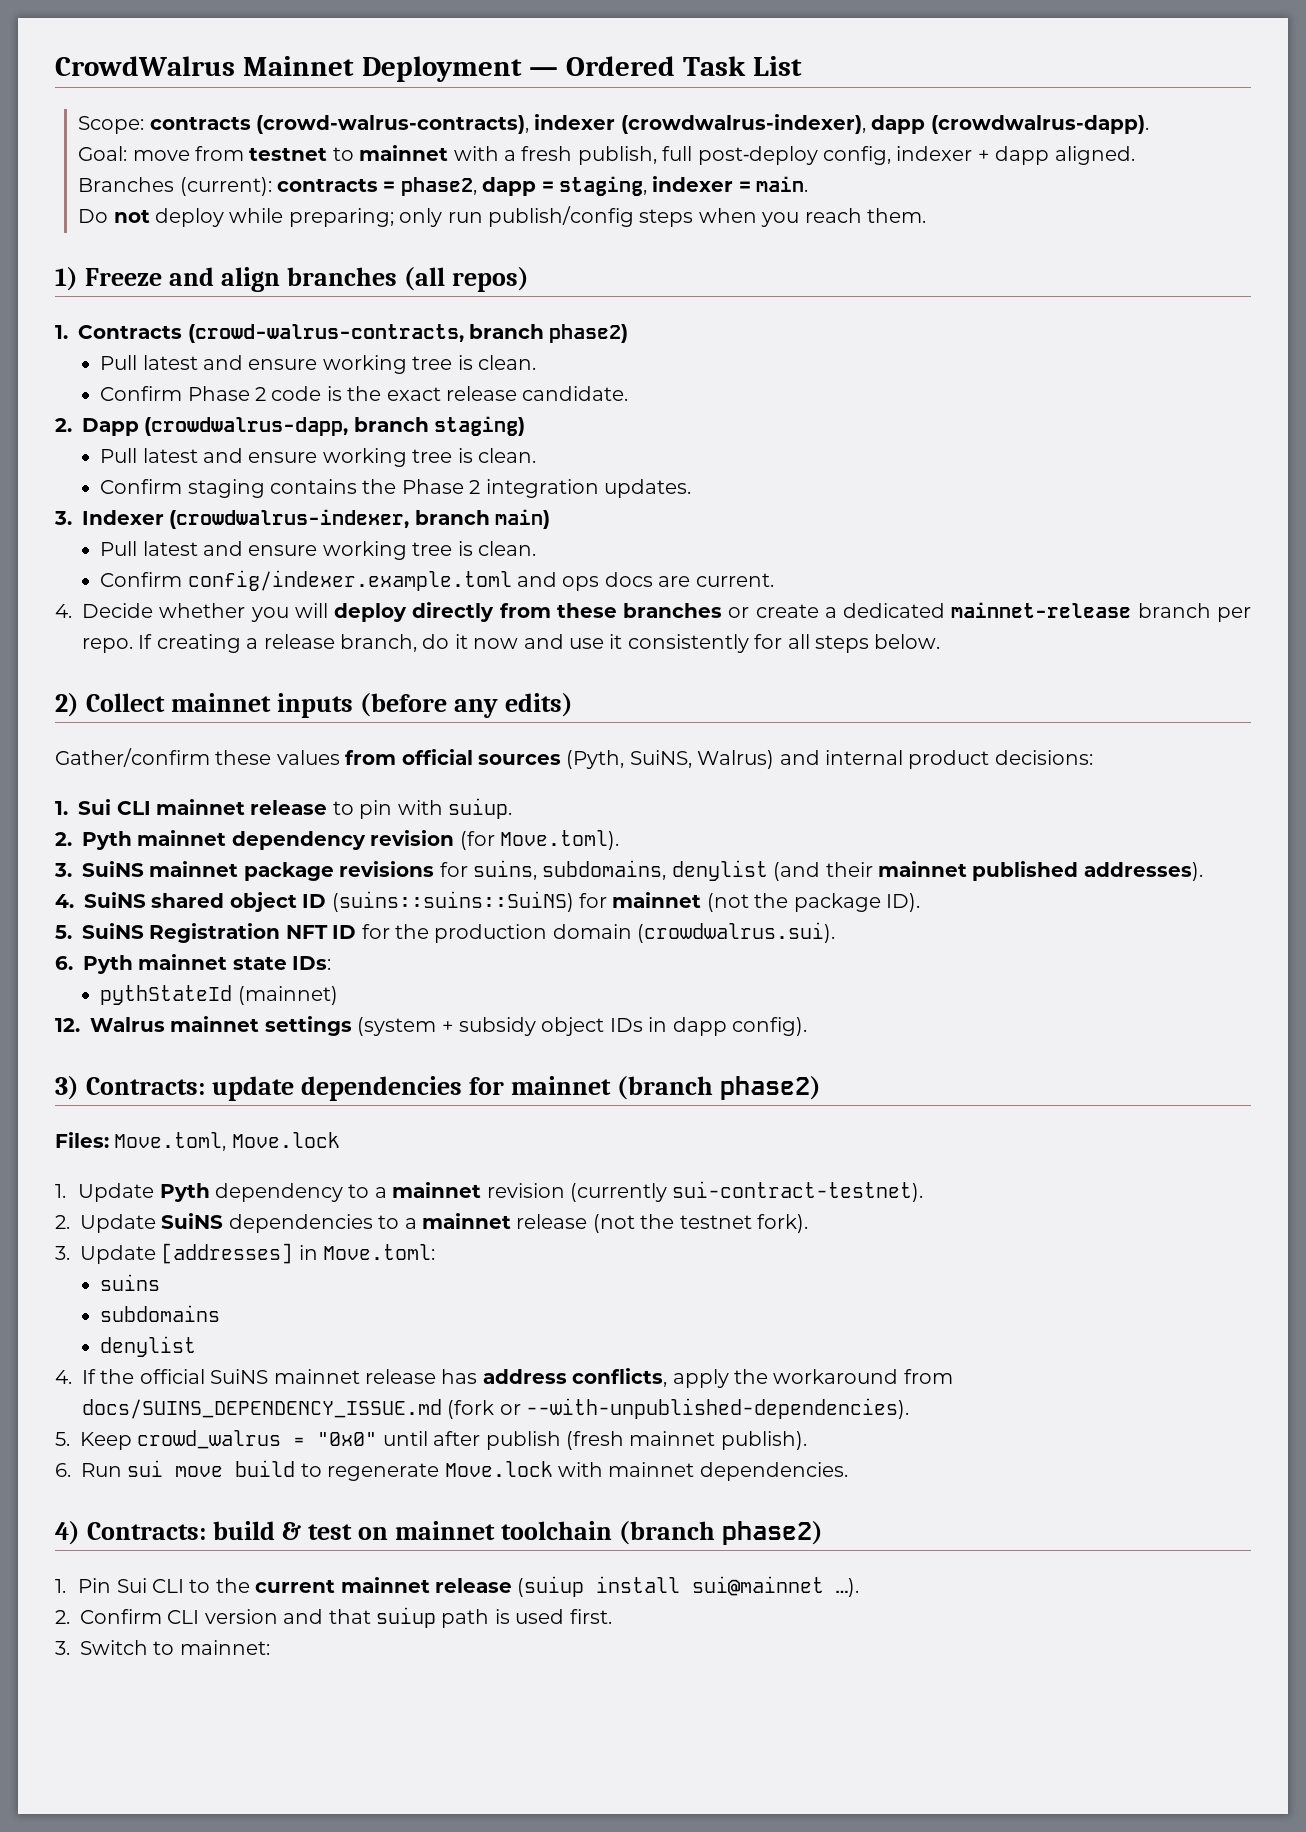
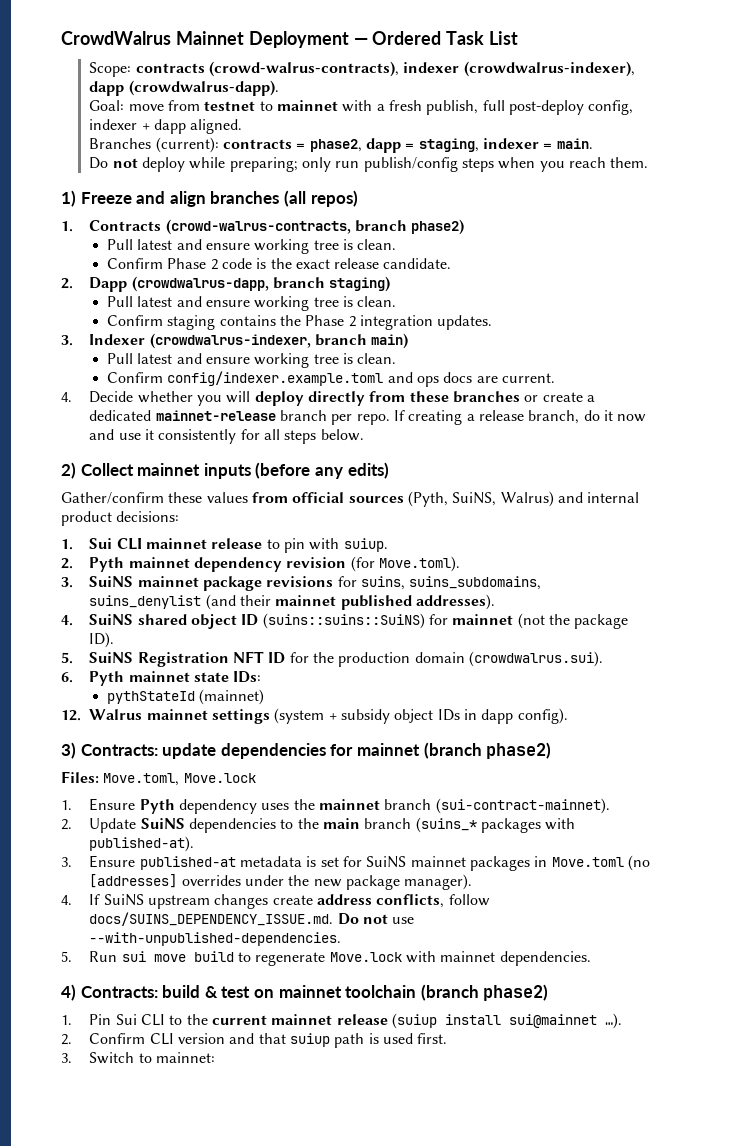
[542,860,768,881] subdomains, denylist -> [409,576,542,590] [89,595,202,609] suins_subdomains, suins_denylist
[78,1183,155,1202] Update -> [89,798,136,811] Ensure
[348,1181,924,1202] to a mainnet revision (currently sui-contract-testnet). -> [261,798,610,814] uses the mainnet branch (sui-contract-mainnet).
[404,1213,808,1233] [55,1243,436,1264] [100,1274,161,1291] [100,1305,221,1322] [100,1336,197,1357] [55,1368,953,1388] [82,1398,910,1419] [55,1430,807,1450] [55,1463,71,1477] a mainnet release (not the testnet fork). // 3. Update [addresses] in Move.toml: // suins // subdomains // denylist // 4. If the official SuiNS mainnet release has address conflicts, apply the workaround from docs/SUINS_DEPENDENCY_ISSUE.md (fork or --with-unpublished-dependencies). // 5. Keep crowd_walrus = "0x0" until after publish (fresh mainnet publish). // 6. -> [297,817,576,833] [89,836,195,852] [61,855,650,871] [89,874,473,890] [61,894,490,909] [89,912,415,926] [89,932,342,946] [61,951,72,962] the main branch (suins_* packages with published-at). // 3. Ensure published-at metadata is set for SuiNS mainnet packages in Move.toml (no [addresses] overrides under the new package manager). // 4. If SuiNS upstream changes create address conflicts, follow docs/SUINS_DEPENDENCY_ISSUE.md. Do not use --with-unpublished-dependencies. // 5.

